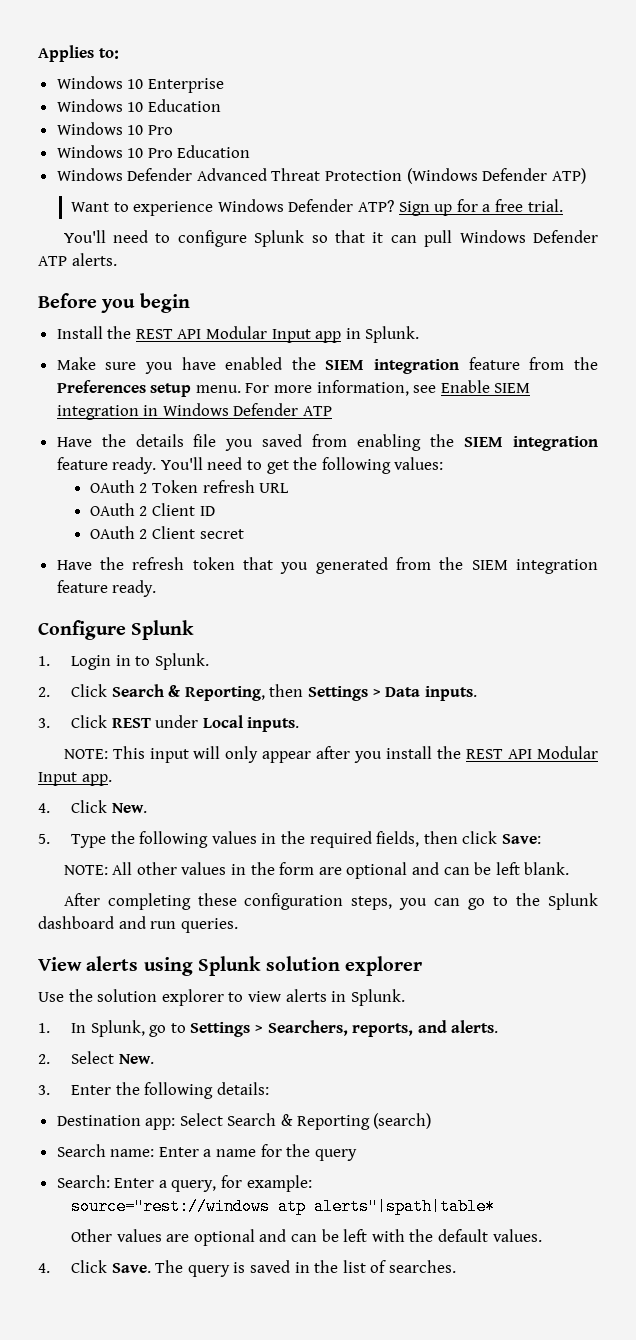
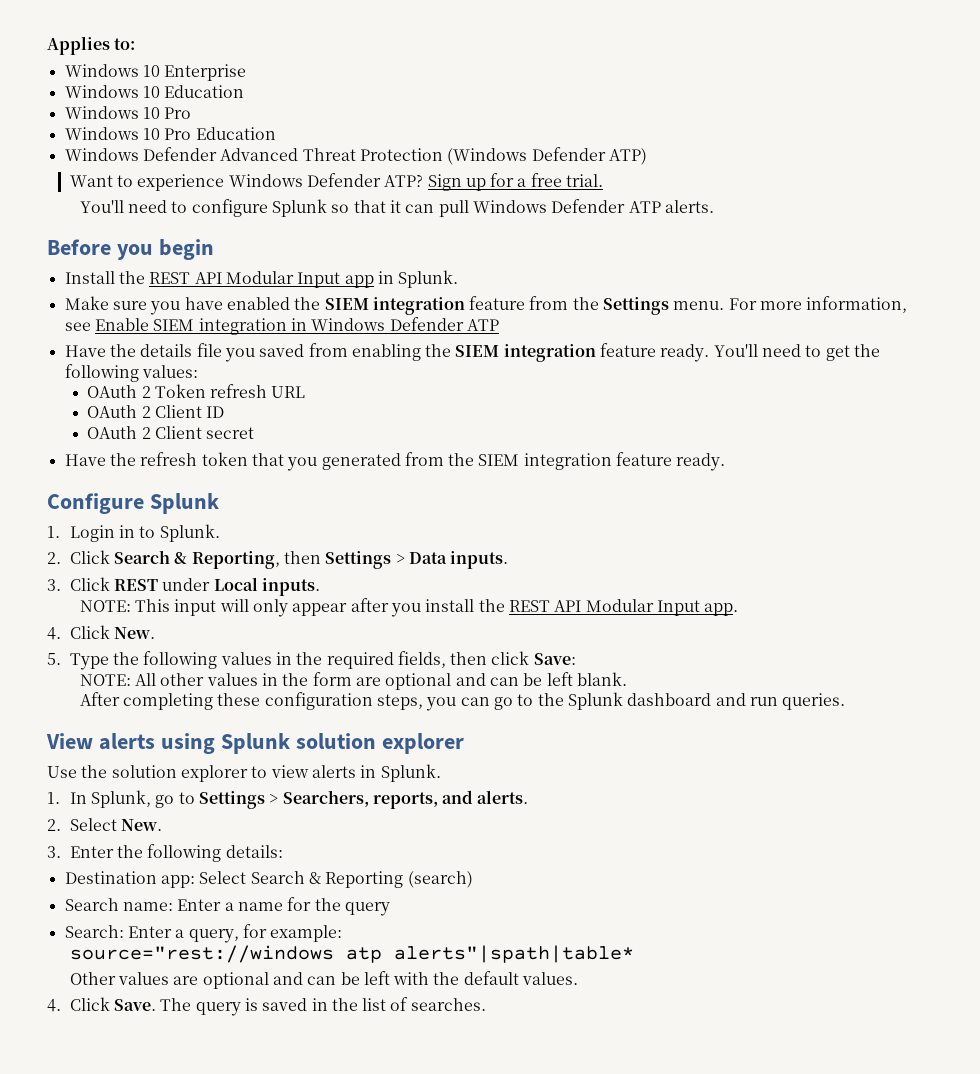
[56,380,192,397] Preferences setup -> [603,297,670,315] Settings

